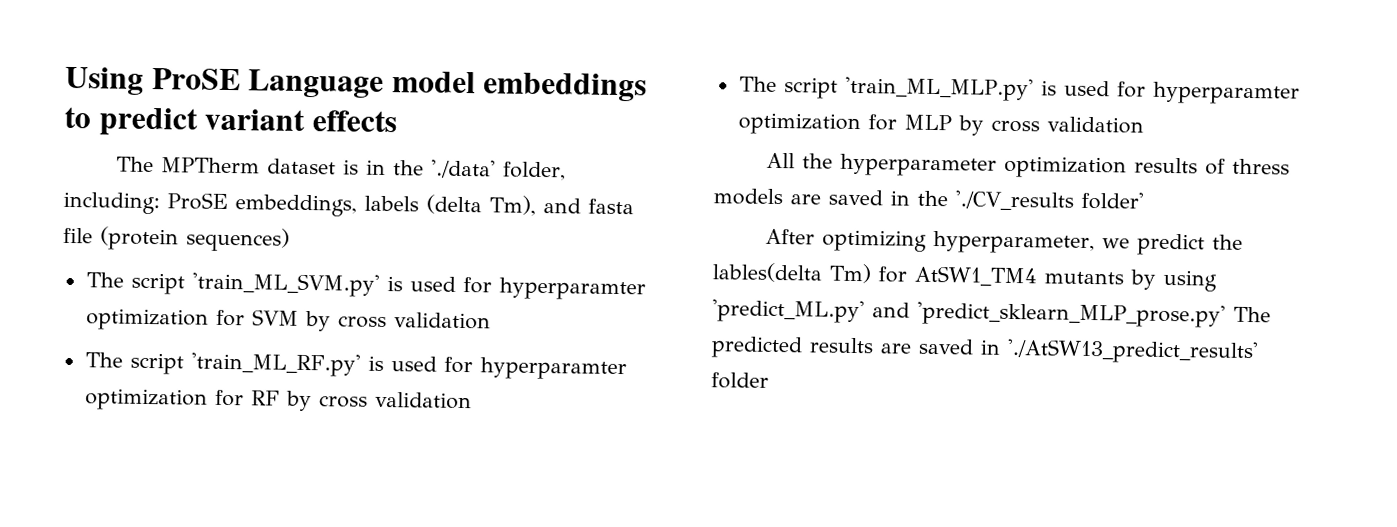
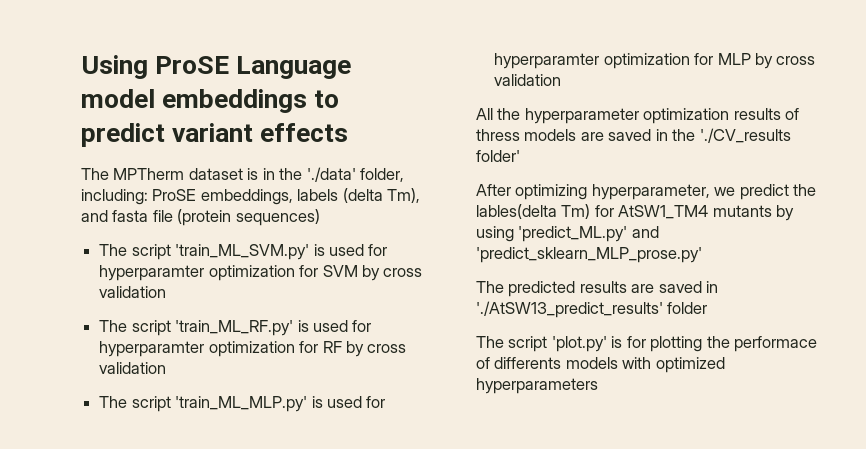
(1226, 314) none -> (702, 255) //
(769, 380) none -> [476,336,818,352] [476,357,725,373] [476,378,598,394] // The script 'plot.py' is for plotting the performace of differents models with optimized hyperparameters

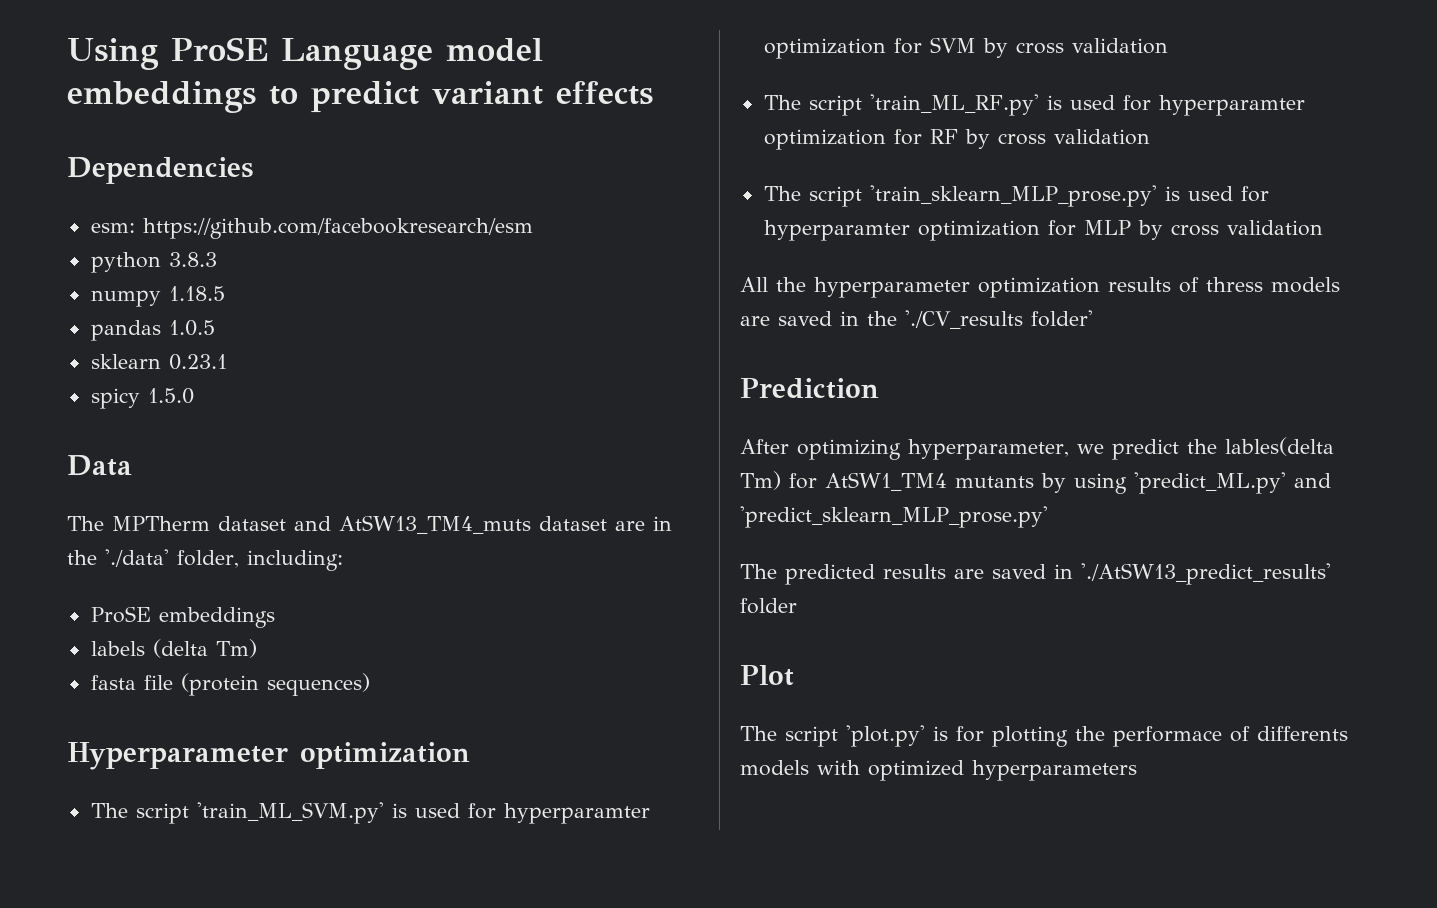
(349, 132) none -> [67,157,253,184] [90,218,533,239] [90,252,217,273] [90,286,225,307] [90,320,215,341] [90,354,227,370] [90,388,194,409] [67,455,132,476] // Dependencies // esm: https://github.com/facebookresearch/esm // python 3.8.3 // numpy 1.18.5 // pandas 1.0.5 // sklearn 0.23.1 // spicy 1.5.0 // Data
[247,168,259,180] is -> [294,515,645,534] and AtSW13_TM4_muts dataset are
[152,188,421,205] [81,210,108,222] ProSE embeddings, labels (delta Tm), and -> [90,606,275,628] [90,639,257,658] // ProSE embeddings // labels (delta Tm) //
(320, 217) none -> [67,742,470,770] // Hyperparameter optimization
[175,396,308,412] 'train_ML_MLP.py' -> [869,185,1157,207] 'train_sklearn_MLP_prose.py'
(520, 156) none -> [740,378,879,399] // Prediction
(708, 308) none -> [740,665,794,686] // Plot

